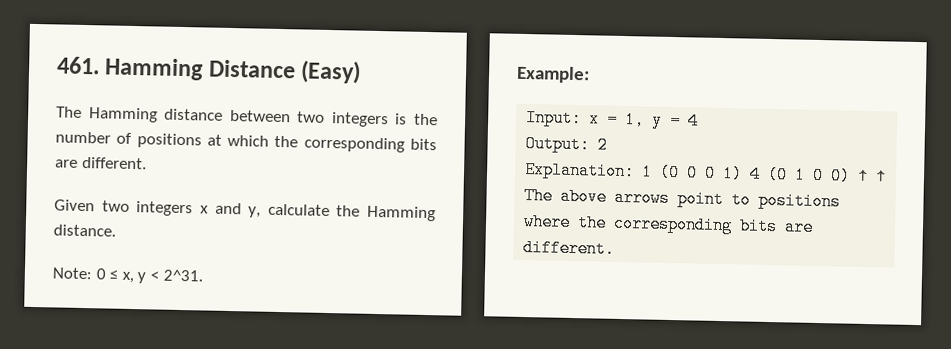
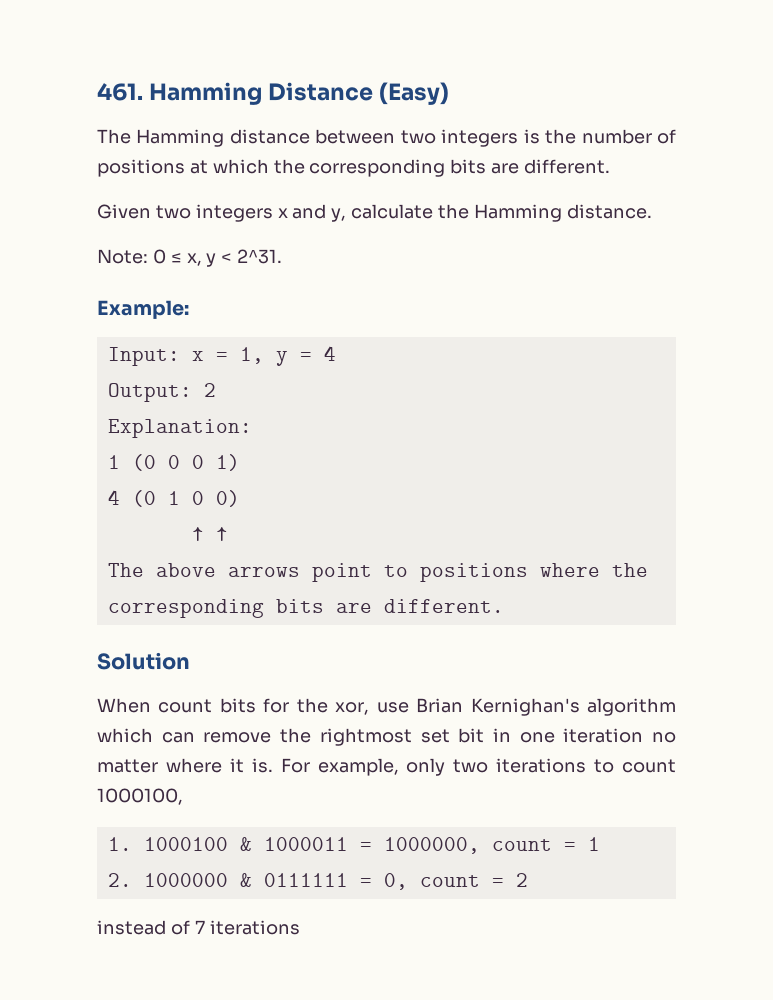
(636, 171) none -> (252, 428) //
(744, 174) none -> (240, 462) //
(852, 176) none -> (240, 498) //
(616, 248) none -> [97,652,190,670] [97,698,677,716] [97,728,676,746] [97,758,676,776] [97,788,183,805] [107,837,600,854] [107,873,528,890] [97,920,300,935] // Solution // When count bits for the xor, use Brian Kernighan's algorithm which can remove the rightmost set bit in one iteration no matter where it is. For example, only two iterations to count 1000100, // 1. 1000100 & 1000011 = 1000000, count = 1 // 2. 1000000 & 0111111 = 0, count = 2 // instead of 7 iterations

